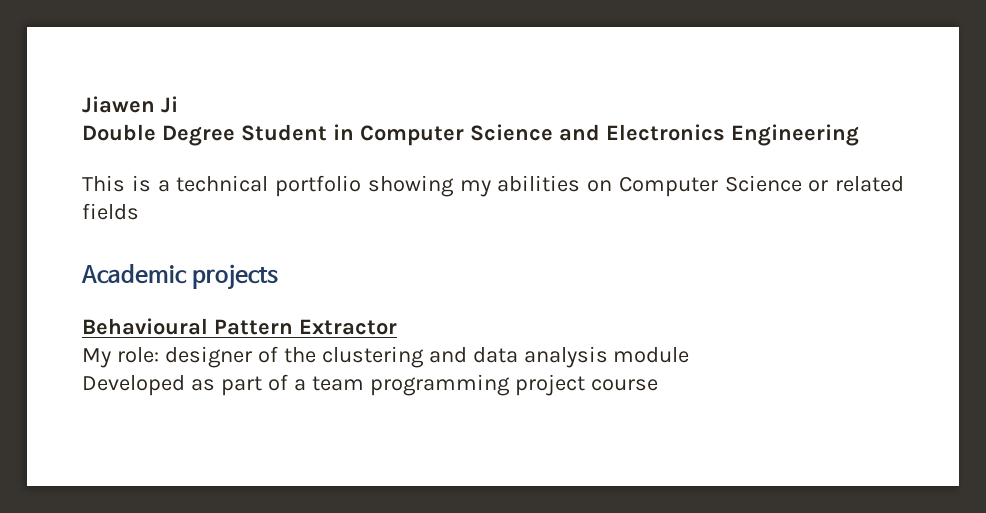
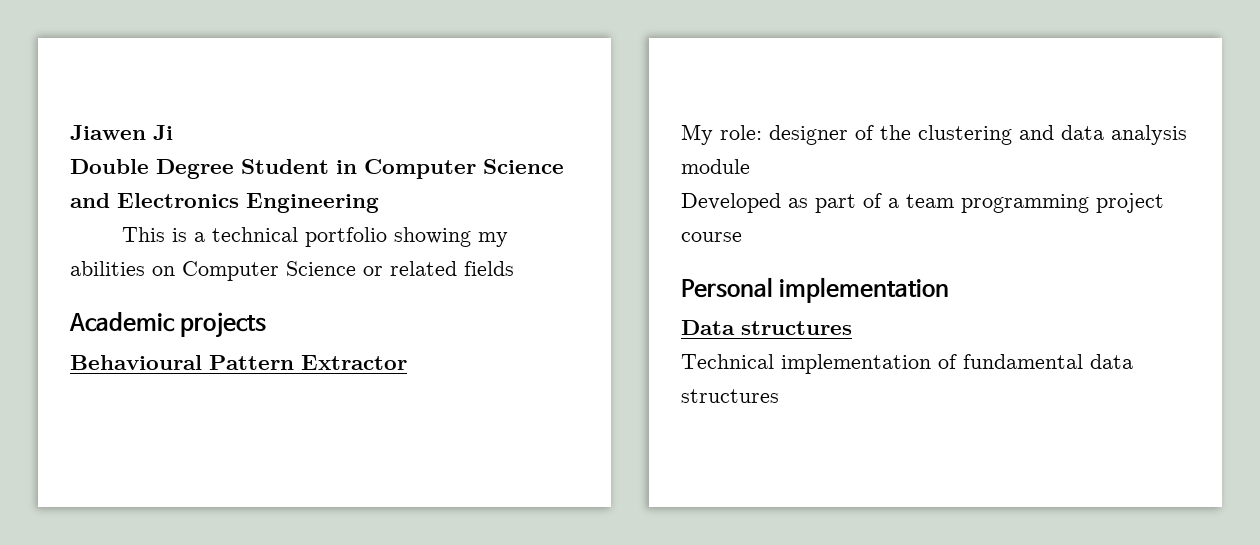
(658, 385) none -> [681,277,950,303] [681,320,852,335] [681,354,1133,374] [681,389,779,403] // Personal implementation // Data structures // Technical implementation of fundamental data structures

